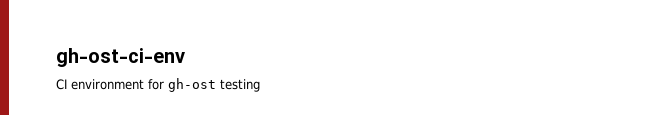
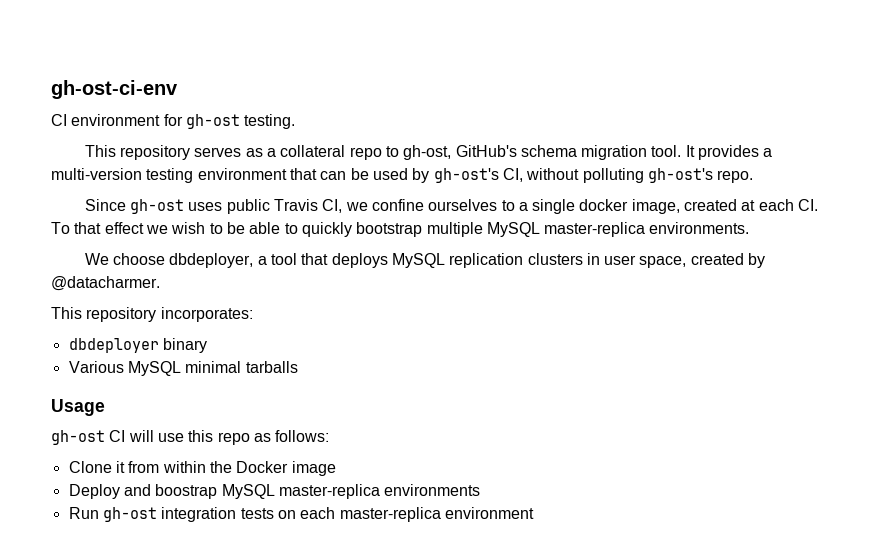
[220,79,260,92] testing -> [244,114,296,129] [84,145,773,160] [51,168,754,183] [84,199,819,214] [51,222,750,237] [84,253,766,268] [51,276,160,291] [51,307,253,322] [68,338,207,353] [68,361,298,376] [51,399,105,416] [51,430,330,445] [68,461,336,476] [68,484,481,499] [68,507,534,522] testing. // This repository serves as a collateral repo to gh-ost, GitHub's schema migration tool. It provides a multi-version testing environment that can be used by gh-ost's CI, without polluting gh-ost's repo. // Since gh-ost uses public Travis CI, we confine ourselves to a single docker image, created at each CI. To that effect we wish to be able to quickly bootstrap multiple MySQL master-replica environments. // We choose dbdeployer, a tool that deploys MySQL replication clusters in user space, created by @datacharmer. // This repository incorporates: // dbdeployer binary // Various MySQL minimal tarballs // Usage // gh-ost CI will use this repo as follows: // Clone it from within the Docker image // Deploy and boostrap MySQL master-replica environments // Run gh-ost integration tests on each master-replica environment

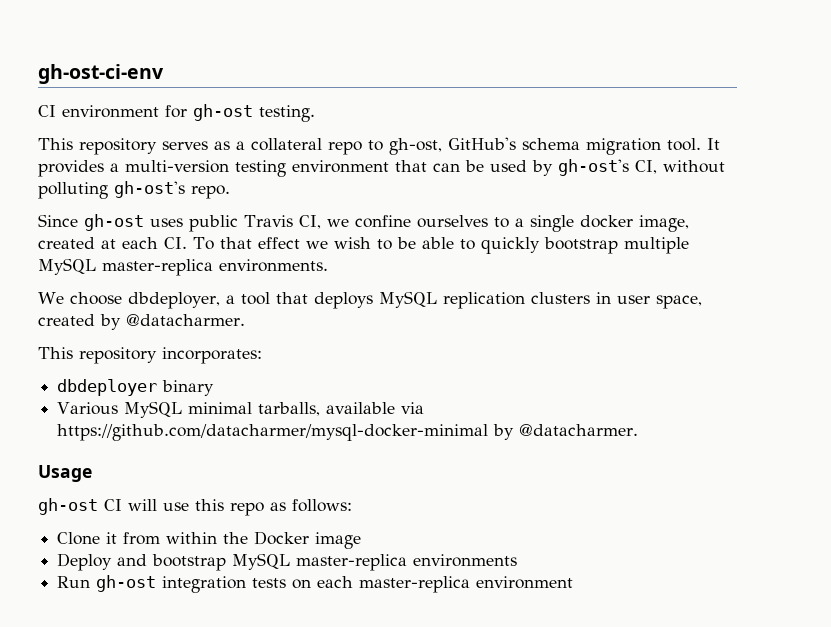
[245,361,298,373] tarballs -> [258,402,425,416] [57,424,639,441] tarballs, available via https://github.com/datacharmer/mysql-docker-minimal by @datacharmer.
[155,484,218,499] boostrap -> [152,554,227,571] bootstrap

